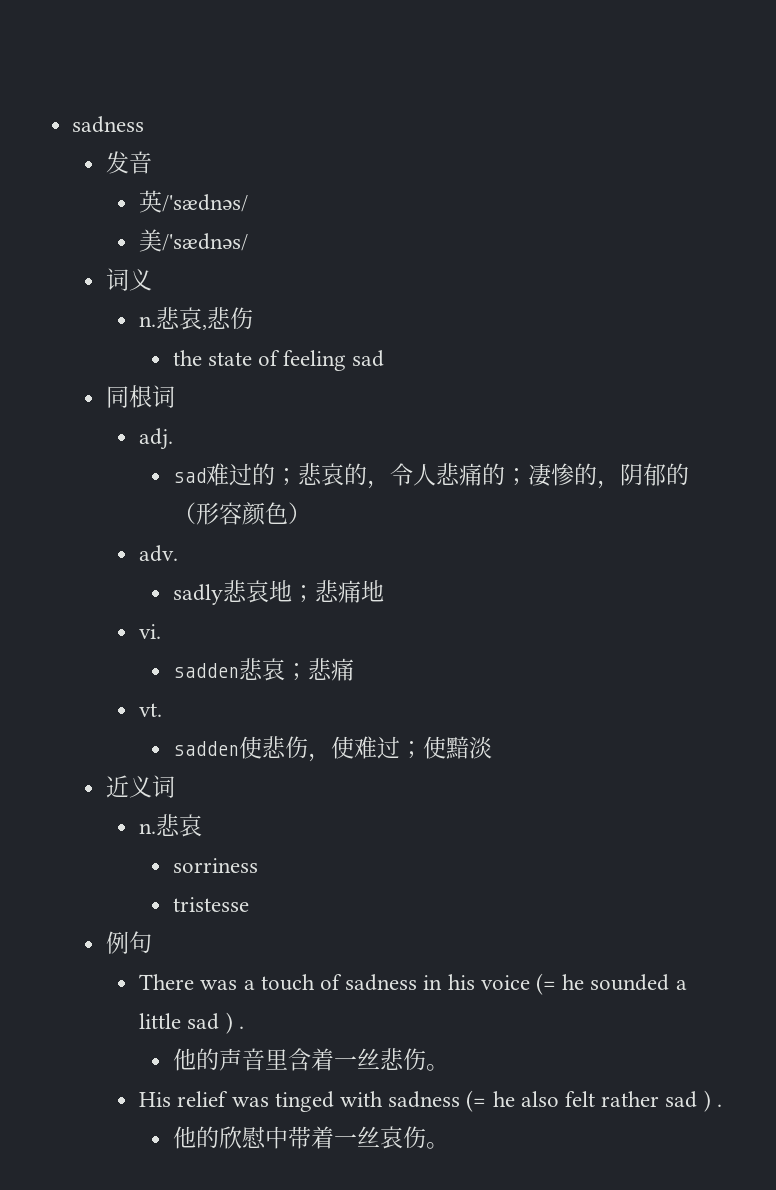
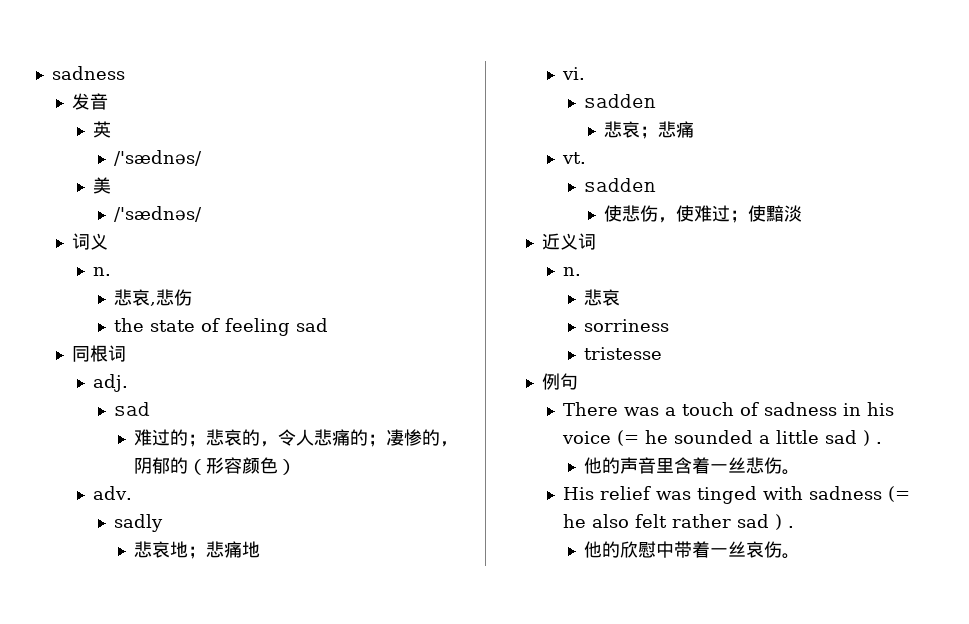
(163, 201) none -> (112, 129) //
(163, 240) none -> (112, 185) //
(157, 321) none -> (112, 271) //
(206, 475) none -> (150, 409) //
(223, 594) none -> (163, 523) //
(239, 670) none -> (656, 101) //
(239, 748) none -> (656, 185) //
(157, 828) none -> (582, 271) //

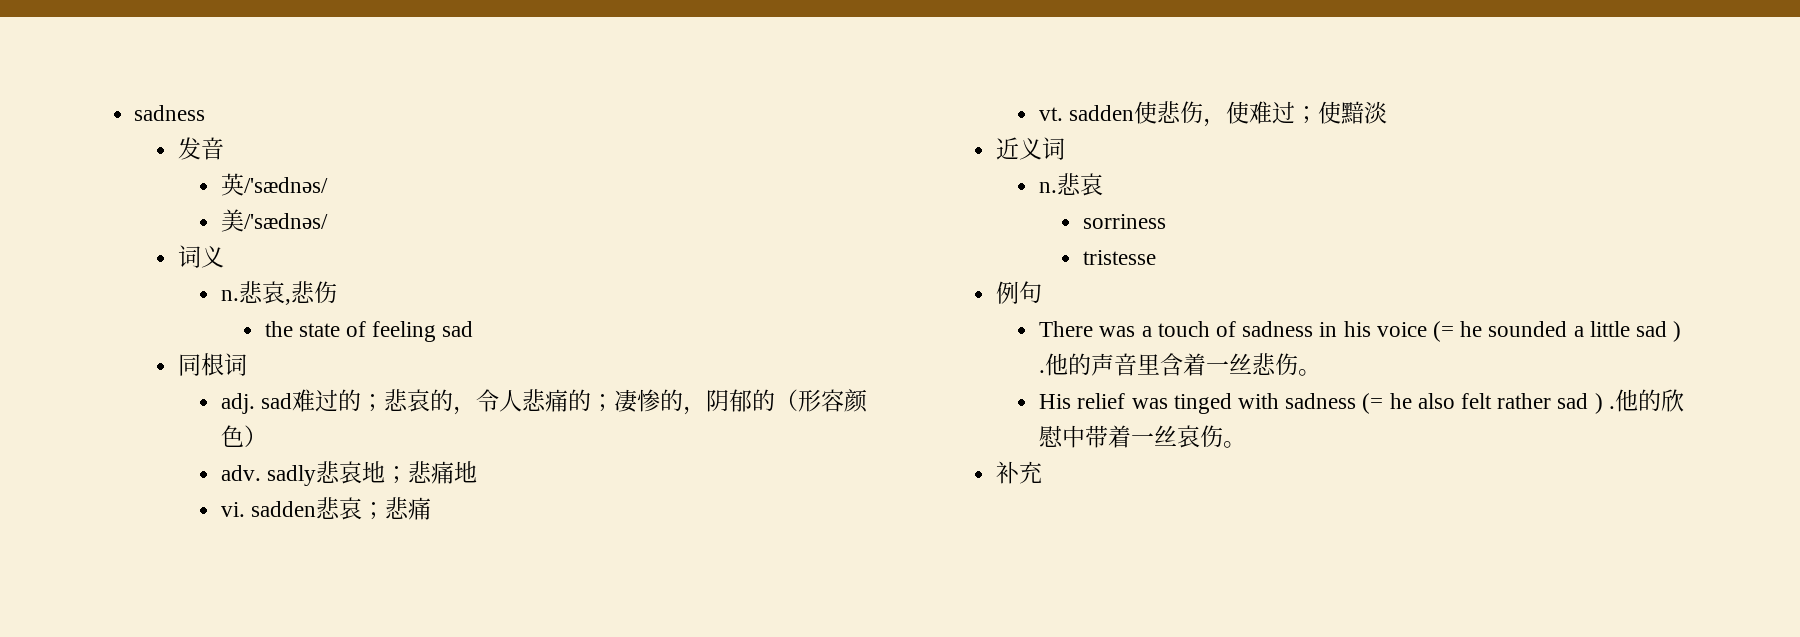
(112, 129) // -> (245, 184) none
(112, 185) // -> (245, 220) none
(112, 271) // -> (240, 295) none
[113,402,150,416] // sad // -> [261,393,293,409] sad
(133, 493) // -> (262, 473) none
(163, 523) // -> (317, 475) none
[583,94,656,108] // sadden // -> [251,501,317,517] sadden
[583,178,656,192] // sadden // -> [1069,105,1135,121] sadden
(582, 271) // -> (1058, 187) none
(883, 443) // -> (1046, 371) none
(795, 527) // -> (1615, 407) none
(800, 556) none -> [995,461,1042,484] // 补充

